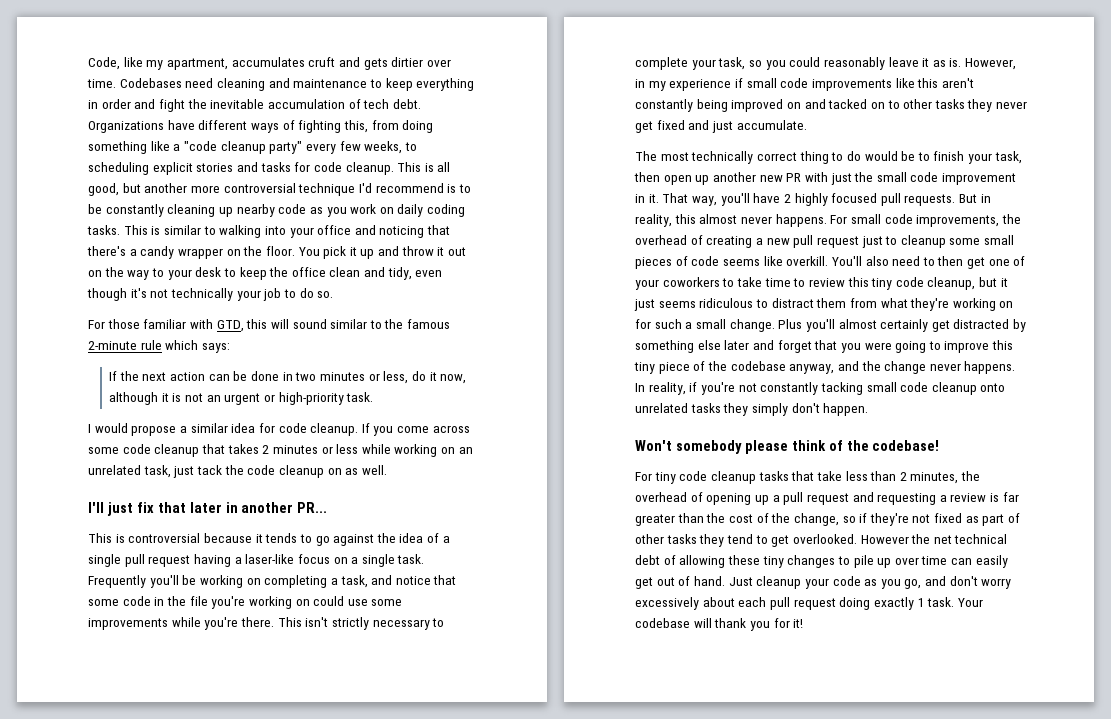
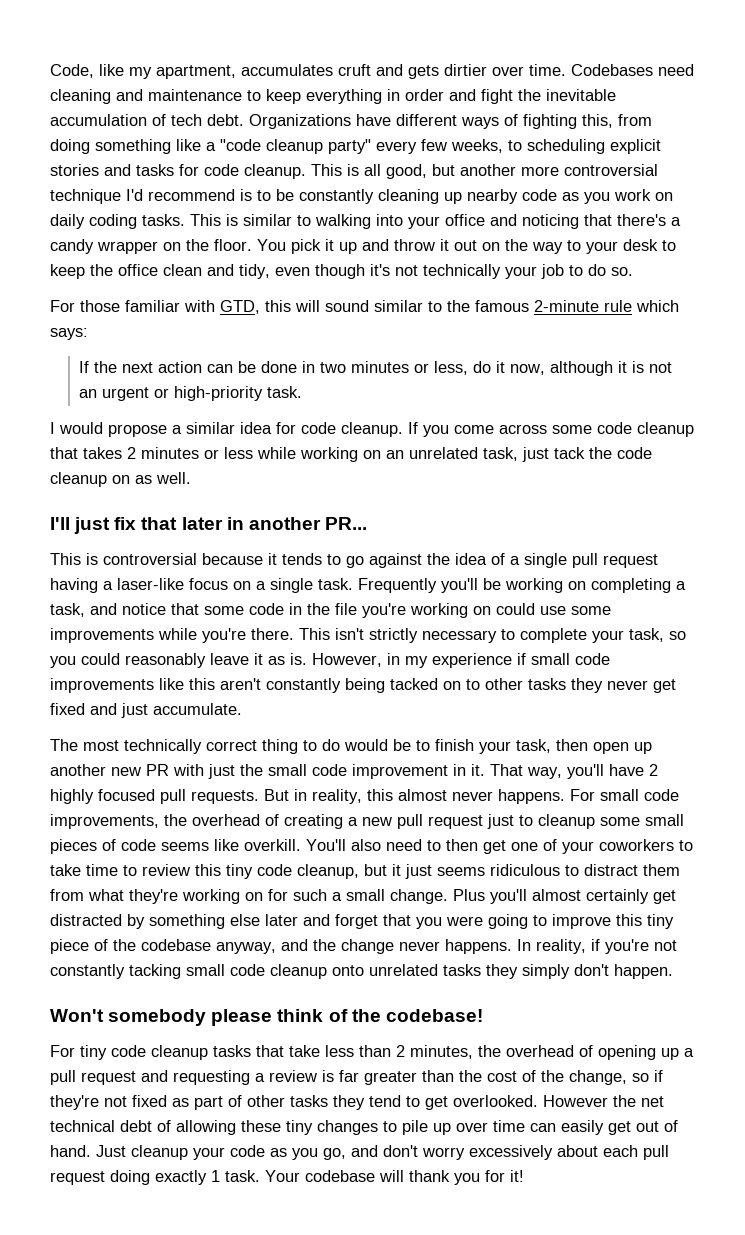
[731,99,826,112] improved on and -> (385, 685) none

